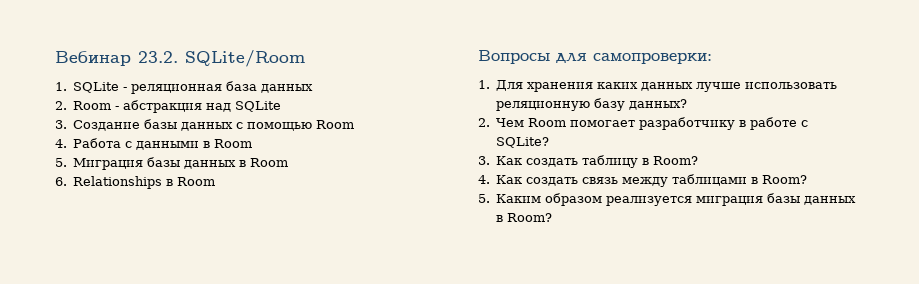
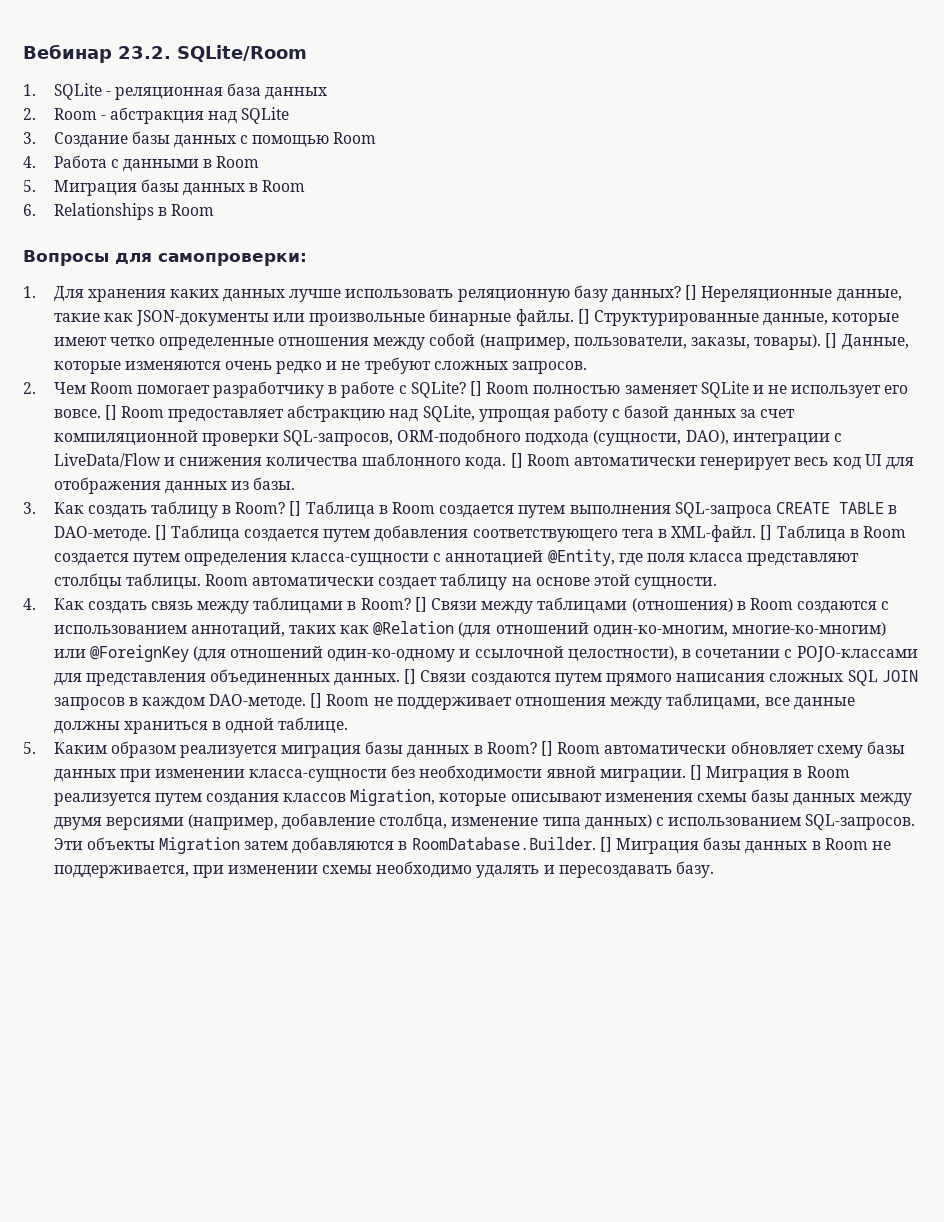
(688, 104) none -> [685,285,902,302] [53,309,900,326] [53,333,909,350] [53,357,587,374] [] Нереляционные данные, такие как JSON-документы или произвольные бинарные файлы. [] Структурированные данные, которые имеют четко определенные отношения между собой (например, пользователи, заказы, товары). [] Данные, которые изменяются очень редко и не требуют сложных запросов.
(550, 142) none -> [469,381,909,398] [53,405,795,422] [53,429,842,446] [53,453,914,470] [53,477,296,494] [] Room полностью заменяет SQLite и не использует его вовсе. [] Room предоставляет абстракцию над SQLite, упрощая работу с базой данных за счет компиляционной проверки SQL-запросов, ORM-подобного подхода (сущности, DAO), интеграции с LiveData/Flow и снижения количества шаблонного кода. [] Room автоматически генерирует весь код UI для отображения данных из базы.
(699, 160) none -> [289,501,898,518] [53,525,906,542] [53,549,860,566] [53,573,718,590] [] Таблица в Room создается путем выполнения SQL-запроса CREATE TABLE в DAO-методе. [] Таблица создается путем добавления соответствующего тега в XML-файл. [] Таблица в Room создается путем определения класса-сущности с аннотацией @Entity, где поля класса представляют столбцы таблицы. Room автоматически создает таблицу на основе этой сущности.
(808, 179) none -> [414,597,890,614] [53,621,886,638] [53,645,918,662] [53,669,918,686] [53,693,855,710] [53,717,349,734] [] Связи между таблицами (отношения) в Room создаются с использованием аннотаций, таких как @Relation (для отношений один-ко-многим, многие-ко-многим) или @ForeignKey (для отношений один-ко-одному и ссылочной целостности), в сочетании с POJO-классами для представления объединенных данных. [] Связи создаются путем прямого написания сложных SQL JOIN запросов в каждом DAO-методе. [] Room не поддерживает отношения между таблицами, все данные должны храниться в одной таблице.
(553, 217) none -> [540,741,905,758] [53,765,850,782] [53,789,912,806] [53,813,916,830] [53,837,891,854] [53,861,714,878] [] Room автоматически обновляет схему базы данных при изменении класса-сущности без необходимости явной миграции. [] Миграция в Room реализуется путем создания классов Migration, которые описывают изменения схемы базы данных между двумя версиями (например, добавление столбца, изменение типа данных) с использованием SQL-запросов. Эти объекты Migration затем добавляются в RoomDatabase.Builder. [] Миграция базы данных в Room не поддерживается, при изменении схемы необходимо удалять и пересоздавать базу.

